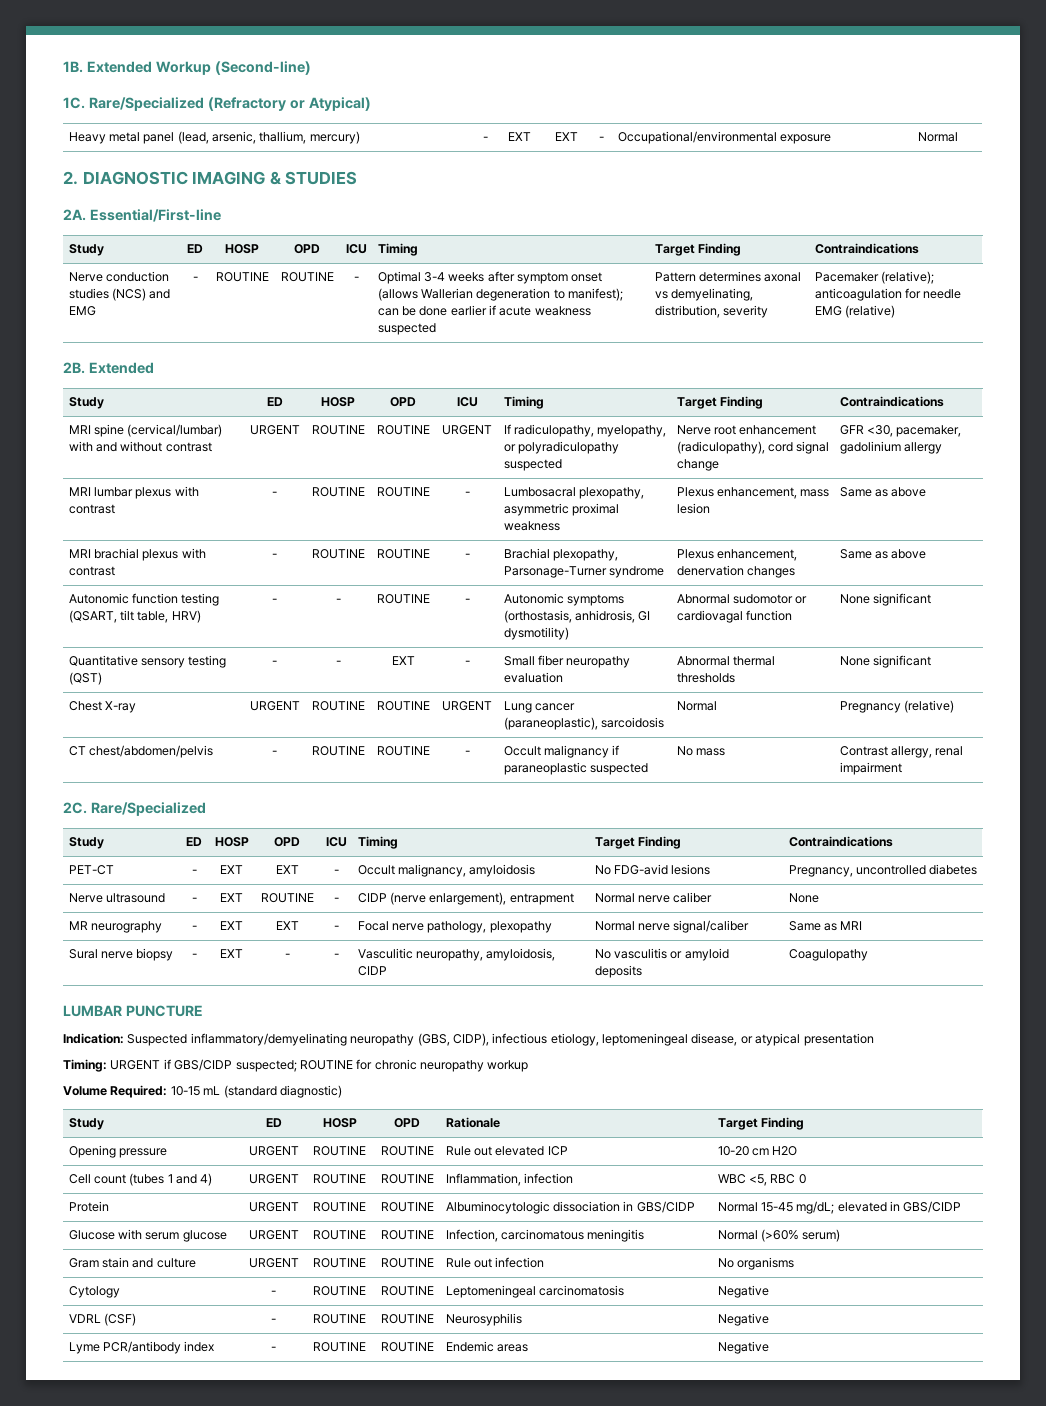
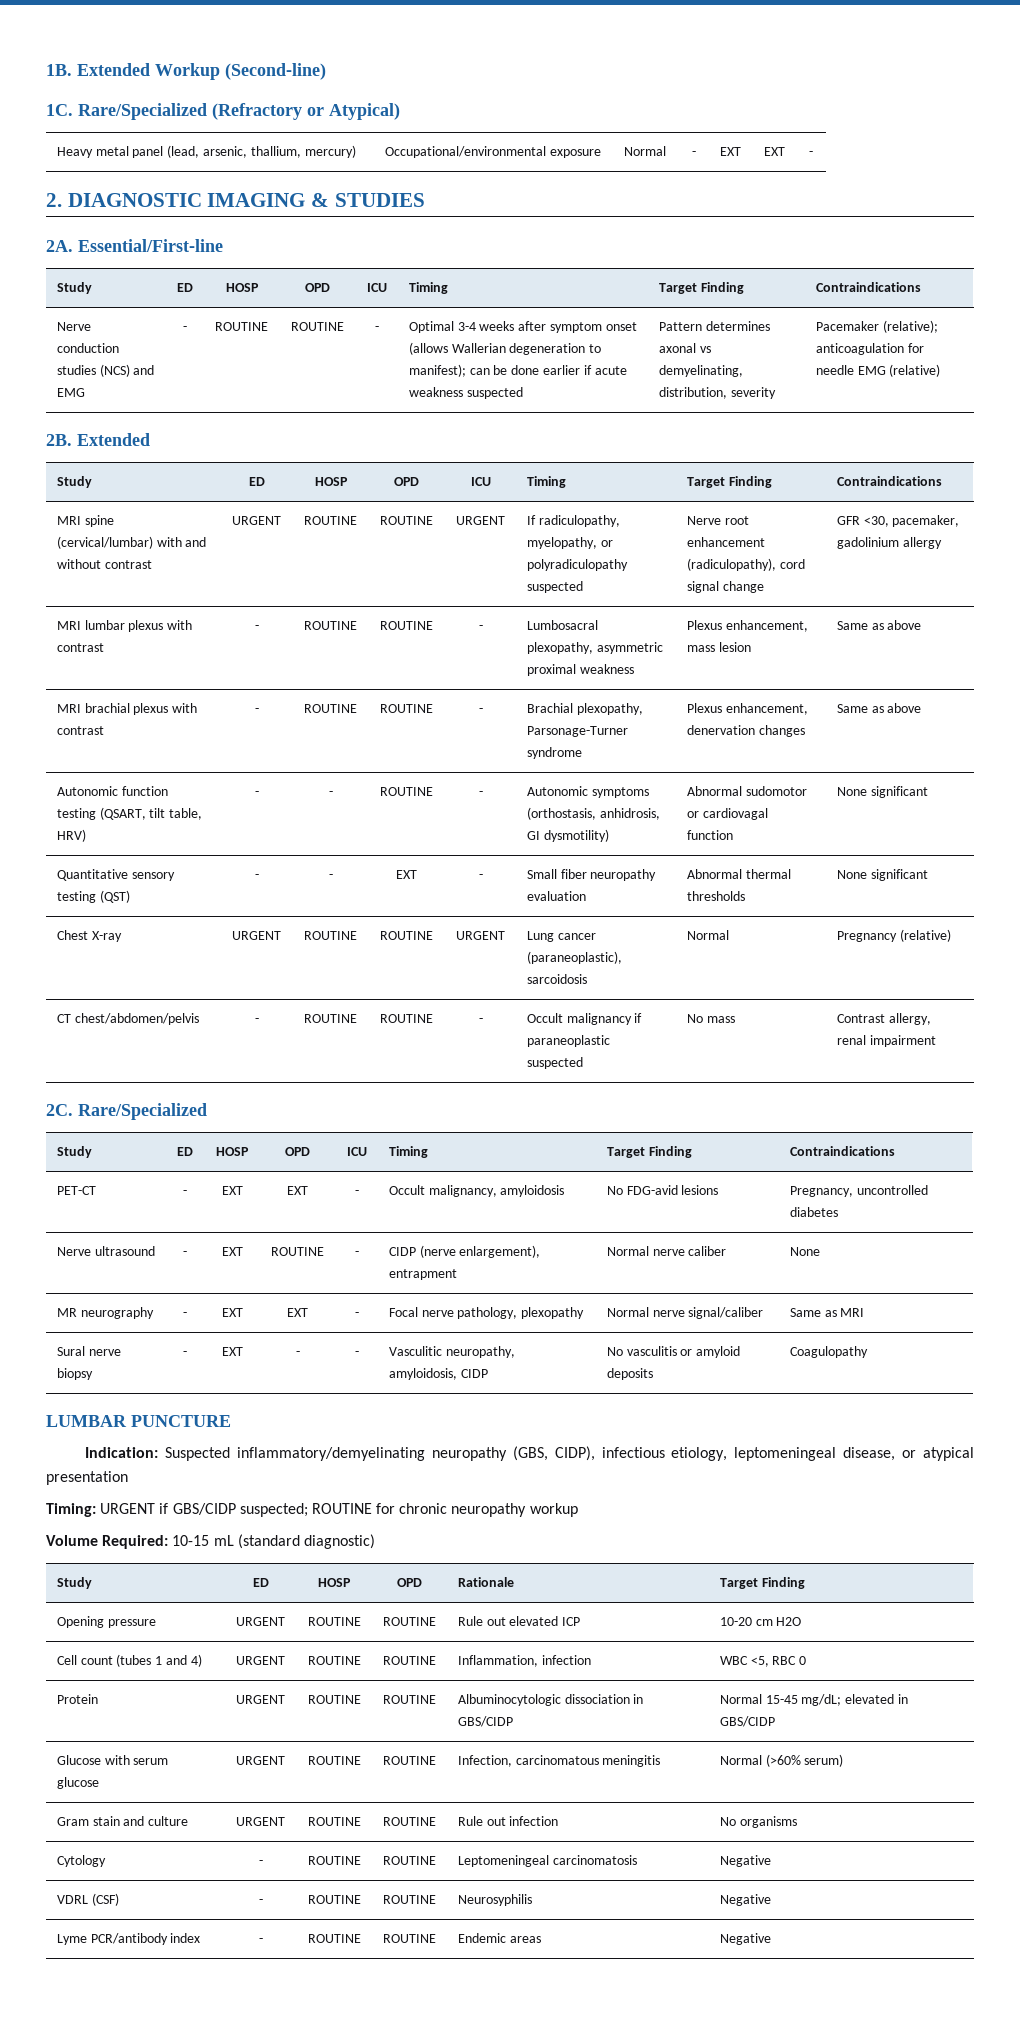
[482,136,488,141] [508,132,531,141] [554,132,578,141] [598,136,604,141] [617,131,831,144] [917,132,958,142] | - | EXT | EXT | - | Occupational/environmental exposure | Normal -> [384,146,601,158] [623,146,666,156] [691,151,696,156] [720,147,741,156] [764,147,785,156] [809,151,813,156] | Occupational/environmental exposure | Normal | - | EXT | EXT | -

